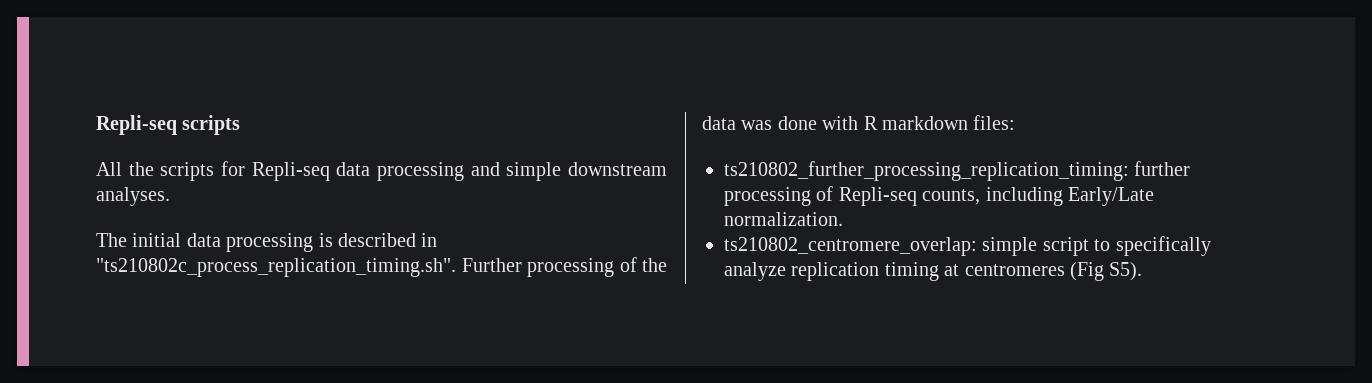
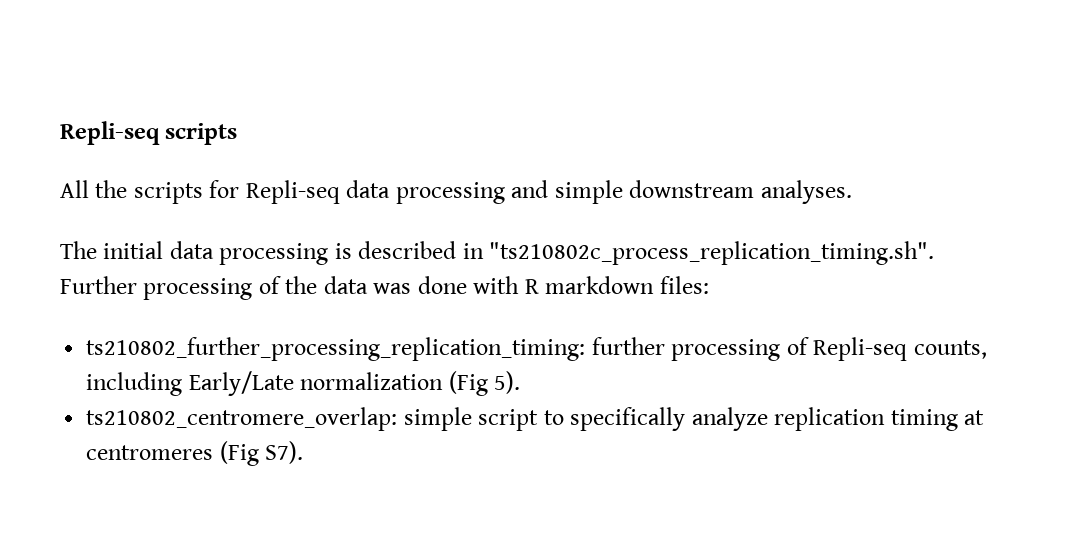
[724,212,843,226] normalization. -> [300,371,521,396] normalization (Fig 5).
[1109,262,1143,281] S5). -> [265,441,304,464] S7).

